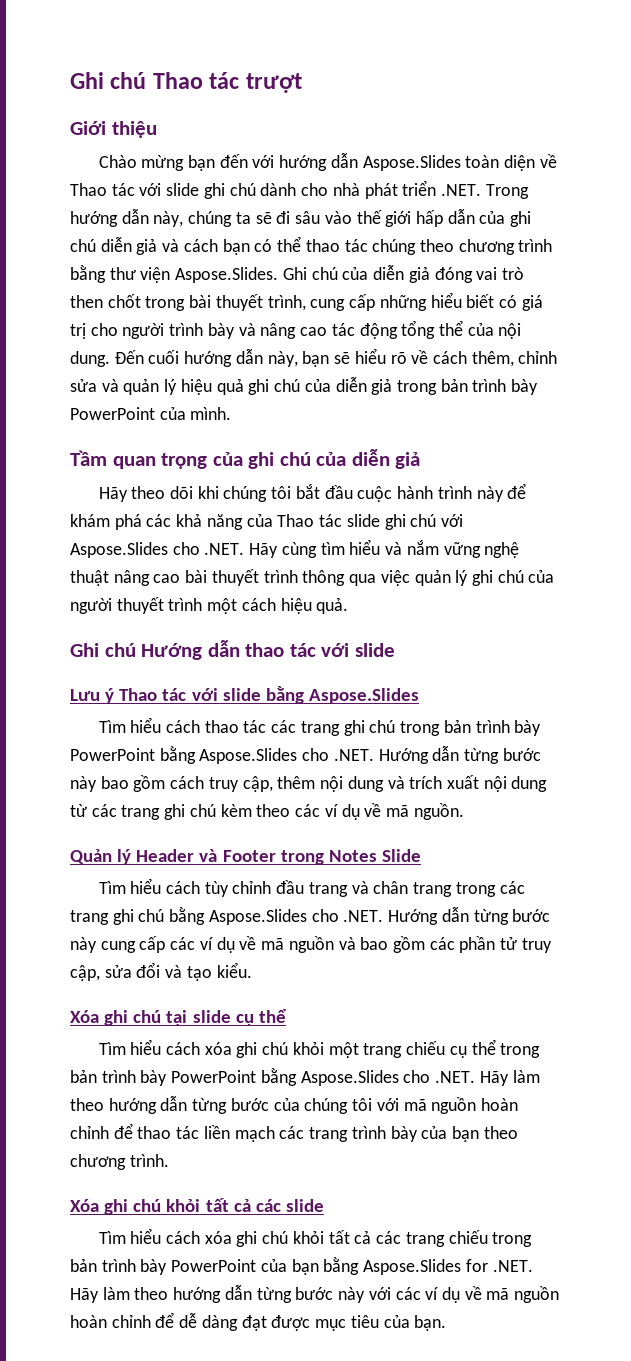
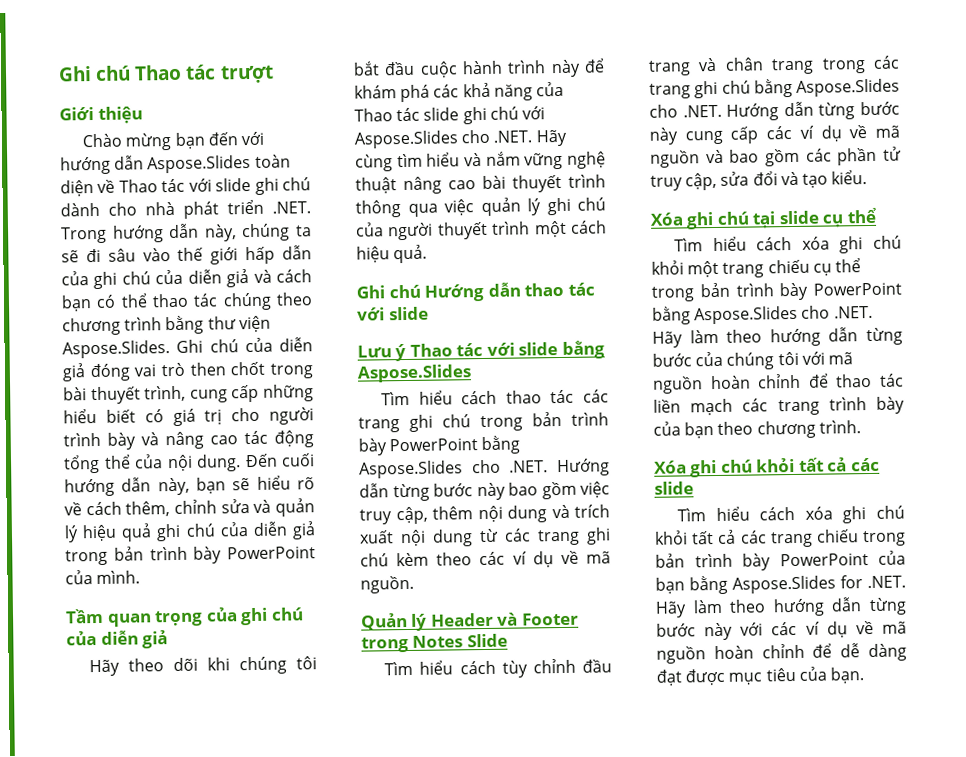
(96, 245) none -> [155,269,184,285] của
[170,776,205,789] cách -> [580,481,610,498] việc

